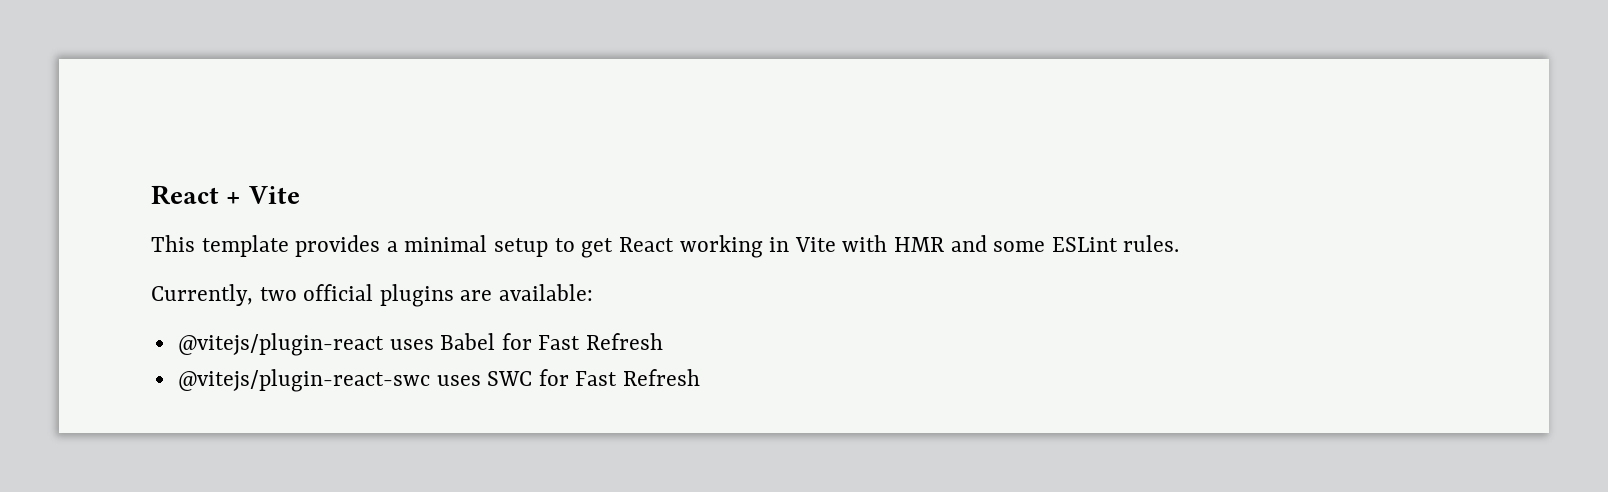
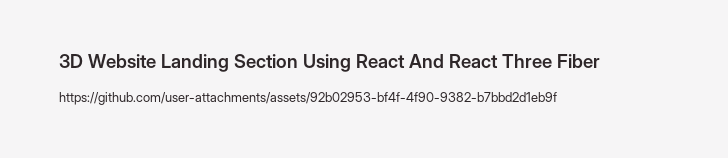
[151,185,300,205] [151,235,1180,258] [151,284,594,307] [177,333,664,356] [177,369,701,392] React + Vite // This template provides a minimal setup to get React working in Vite with HMR and some ESLint rules. // Currently, two official plugins are available: // @vitejs/plugin-react uses Babel for Fast Refresh // @vitejs/plugin-react-swc uses SWC for Fast Refresh -> [59,54,600,72] [59,92,557,105] 3D Website Landing Section Using React And React Three Fiber // https://github.com/user-attachments/assets/92b02953-bf4f-4f90-9382-b7bbd2d1eb9f

